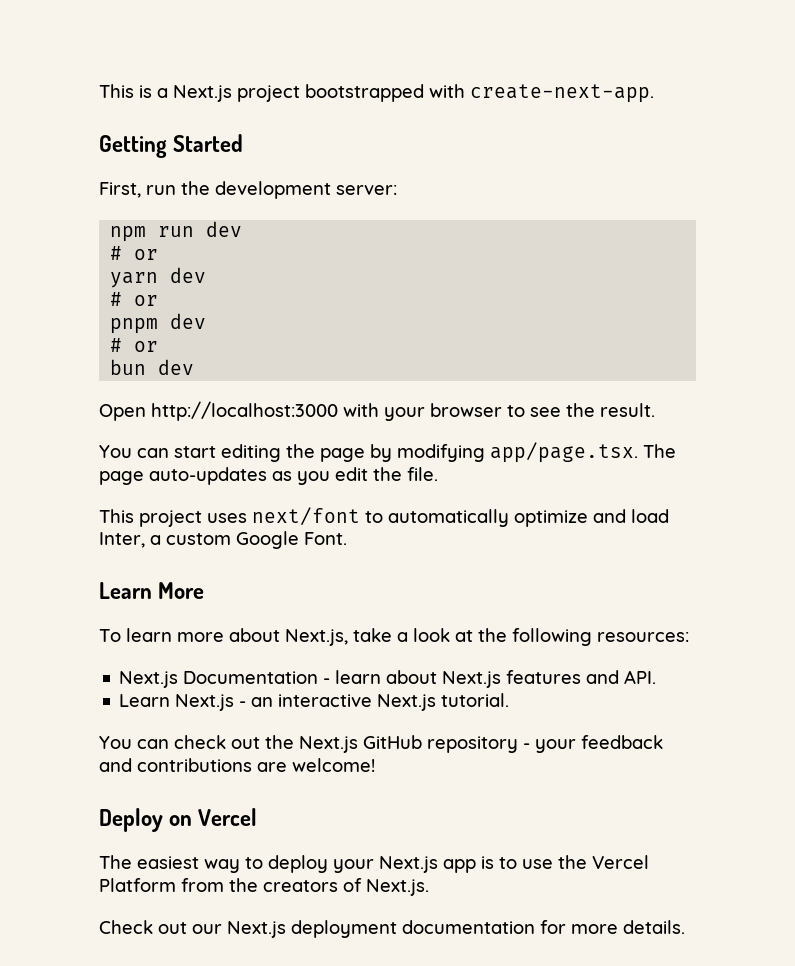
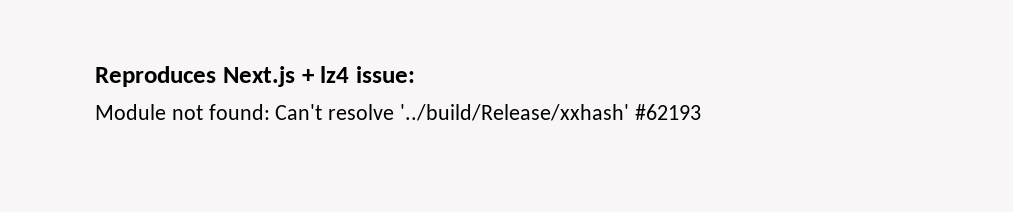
[99,84,654,103] [99,134,244,158] [99,181,397,199] [110,221,243,242] [110,246,159,260] [110,267,207,288] [110,292,159,306] [110,313,207,334] [110,338,159,352] [110,359,195,375] [99,401,655,421] [99,442,676,463] [99,467,438,485] [99,507,669,527] [99,531,347,549] [99,582,205,599] [99,628,689,646] [119,670,657,688] [119,693,510,711] [99,735,663,753] [99,758,375,772] [99,808,258,832] [99,855,649,873] [99,878,429,896] [99,920,685,938] This is a Next.js project bootstrapped with create-next-app. // Getting Started // First, run the development server: // npm run dev // # or // yarn dev // # or // pnpm dev // # or // bun dev // Open http://localhost:3000 with your browser to see the result. // You can start editing the page by modifying app/page.tsx. The page auto-updates as you edit the file. // This project uses next/font to automatically optimize and load Inter, a custom Google Font. // Learn More // To learn more about Next.js, take a look at the following resources: // Next.js Documentation - learn about Next.js features and API. // Learn Next.js - an interactive Next.js tutorial. // You can check out the Next.js GitHub repository - your feedback and contributions are welcome! // Deploy on Vercel // The easiest way to deploy your Next.js app is to use the Vercel Platform from the creators of Next.js. // Check out our Next.js deployment documentation for more details. -> [95,66,415,87] [95,104,701,121] Reproduces Next.js + lz4 issue: // Module not found: Can't resolve '../build/Release/xxhash' #62193

